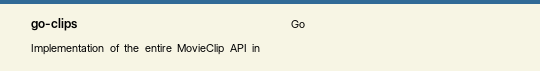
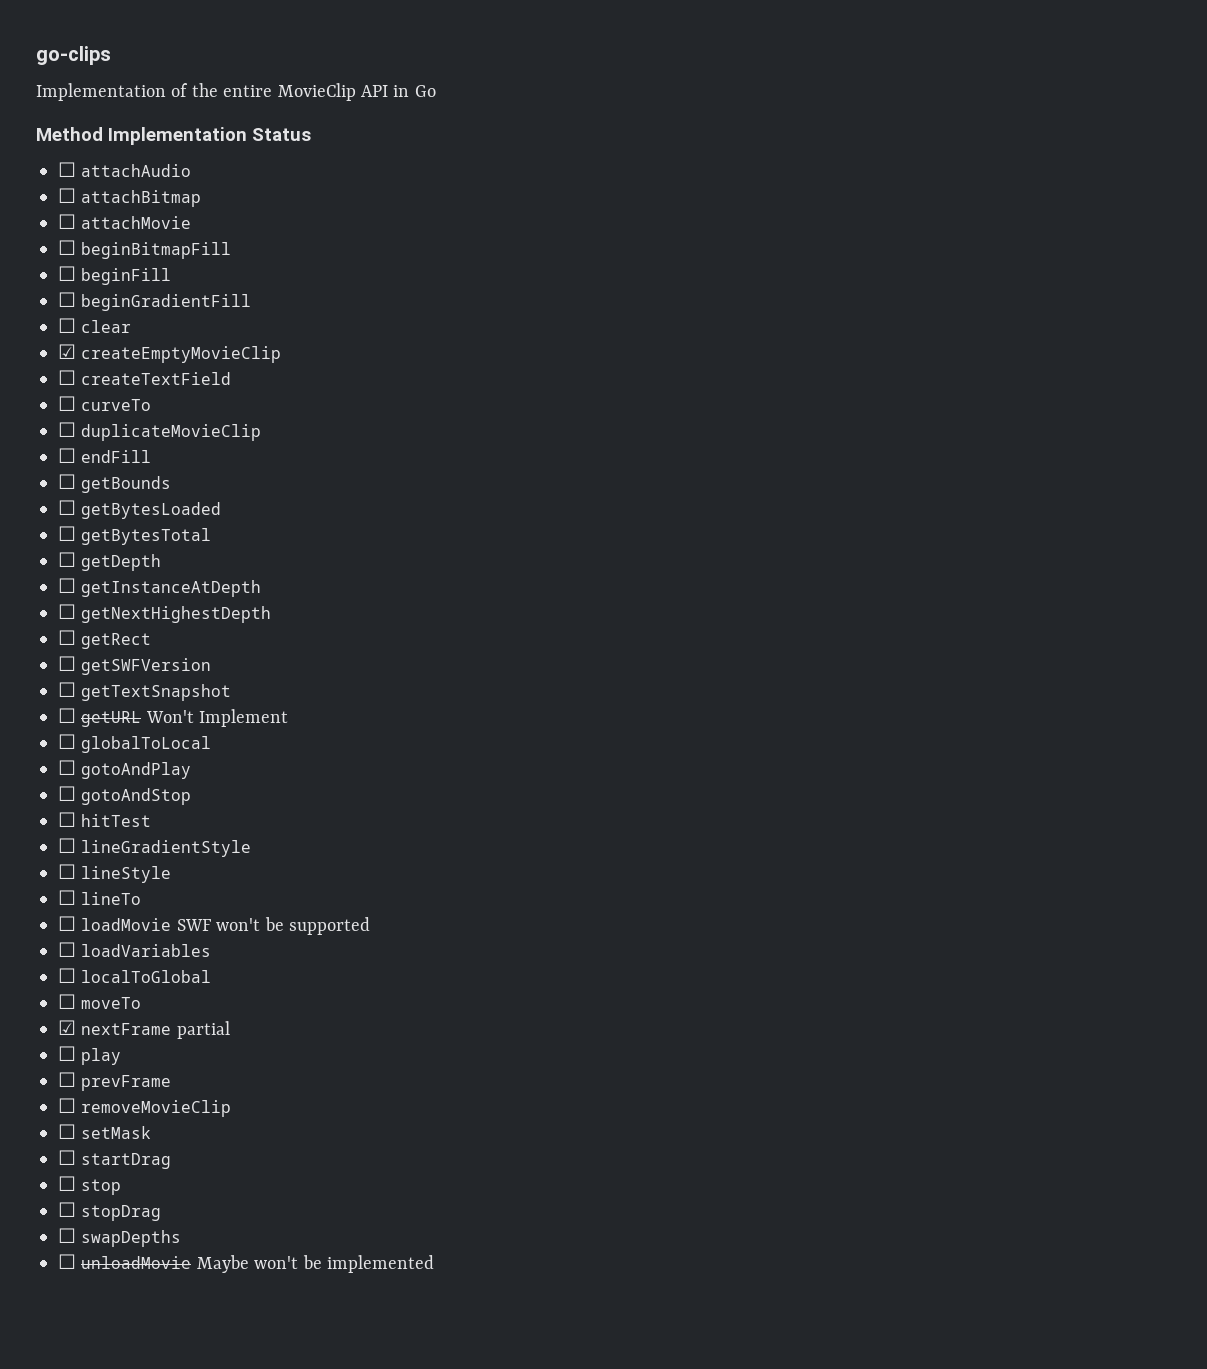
(305, 24) none -> [36,127,311,145] [58,162,192,177] [58,188,202,207] [58,214,192,229] [58,240,232,259] [58,266,172,285] [58,292,252,311] [58,318,132,333] [58,344,282,363] [58,370,232,385] [58,396,152,411] [58,422,262,441] [58,448,152,463] [58,474,172,493] [58,500,222,519] [58,526,212,545] [58,552,162,571] [58,578,262,597] [58,604,272,623] [58,630,152,649] [58,656,212,675] [58,682,232,701] [58,708,289,727] [58,734,212,753] [58,760,192,779] [58,786,192,805] [58,812,152,827] [58,838,252,857] [58,864,172,883] [58,890,142,905] [58,916,370,935] [58,942,212,957] [58,968,212,983] [58,994,142,1009] [58,1020,230,1039] [58,1046,122,1065] [58,1072,172,1091] [58,1098,232,1117] [58,1124,152,1139] [58,1150,172,1169] [58,1176,122,1195] [58,1202,162,1221] [58,1228,182,1247] [58,1254,434,1273] // Method Implementation Status // ☐ attachAudio // ☐ attachBitmap // ☐ attachMovie // ☐ beginBitmapFill // ☐ beginFill // ☐ beginGradientFill // ☐ clear // ☑ createEmptyMovieClip // ☐ createTextField // ☐ curveTo // ☐ duplicateMovieClip // ☐ endFill // ☐ getBounds // ☐ getBytesLoaded // ☐ getBytesTotal // ☐ getDepth // ☐ getInstanceAtDepth // ☐ getNextHighestDepth // ☐ getRect // ☐ getSWFVersion // ☐ getTextSnapshot // ☐ getURL Won't Implement // ☐ globalToLocal // ☐ gotoAndPlay // ☐ gotoAndStop // ☐ hitTest // ☐ lineGradientStyle // ☐ lineStyle // ☐ lineTo // ☐ loadMovie SWF won't be supported // ☐ loadVariables // ☐ localToGlobal // ☐ moveTo // ☑ nextFrame partial // ☐ play // ☐ prevFrame // ☐ removeMovieClip // ☐ setMask // ☐ startDrag // ☐ stop // ☐ stopDrag // ☐ swapDepths // ☐ unloadMovie Maybe won't be implemented

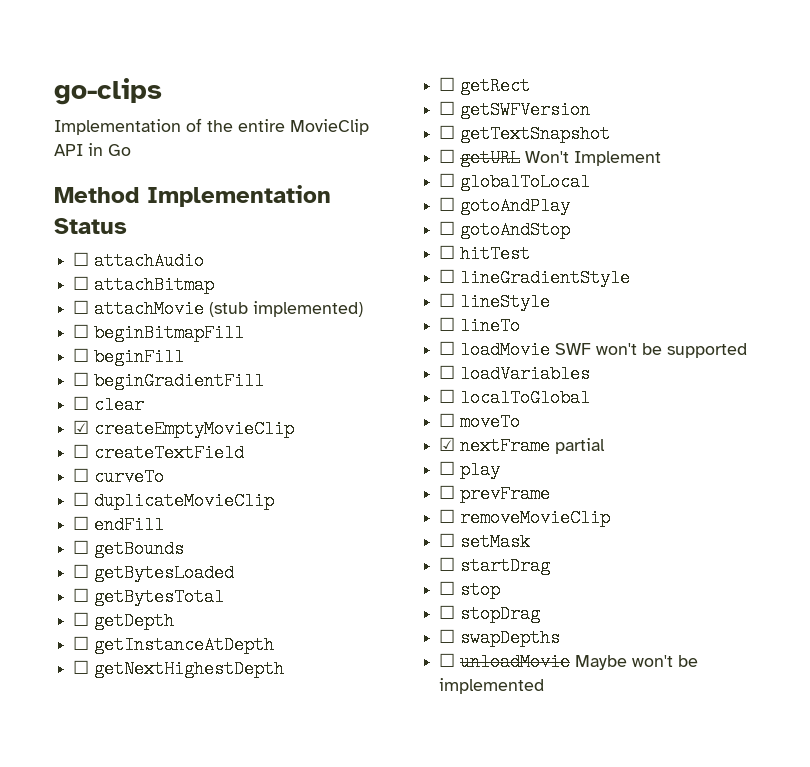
(192, 222) none -> [209,301,364,317] (stub implemented)

